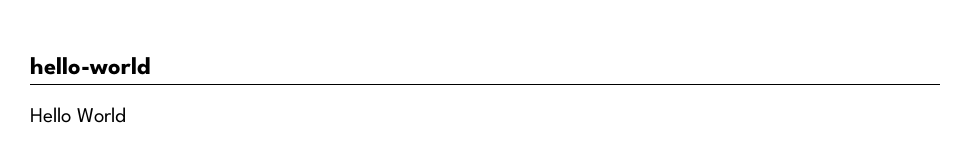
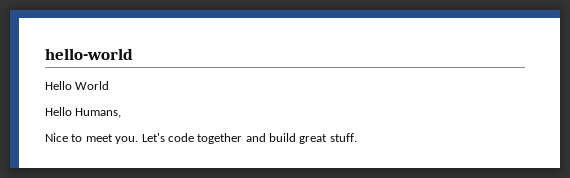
(126, 115) none -> [45,107,122,118] [45,133,357,144] // Hello Humans, // Nice to meet you. Let's code together and build great stuff.

